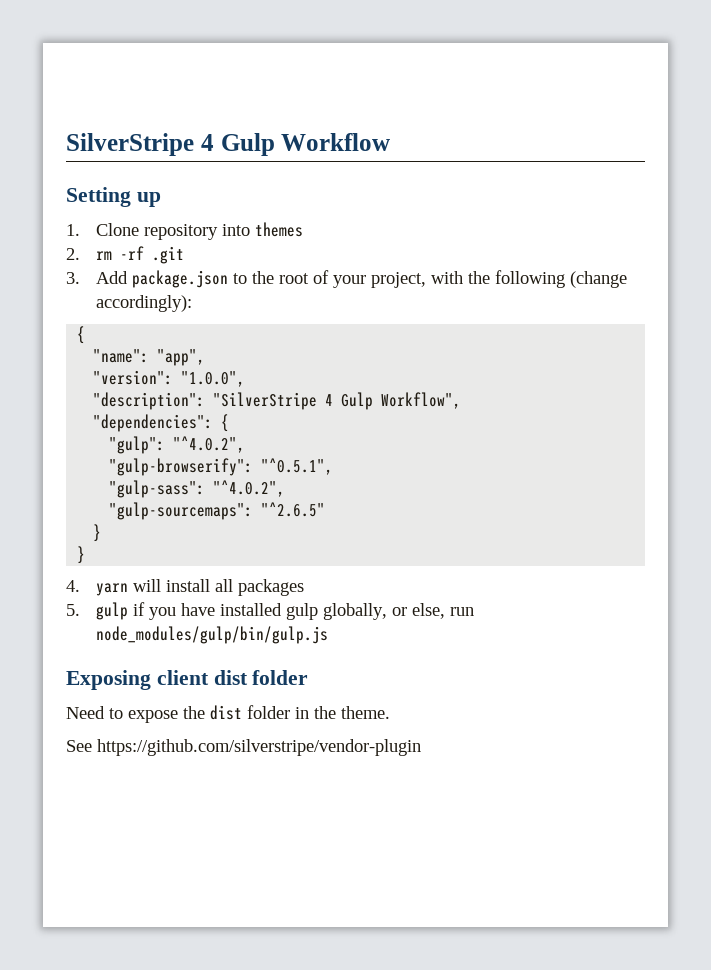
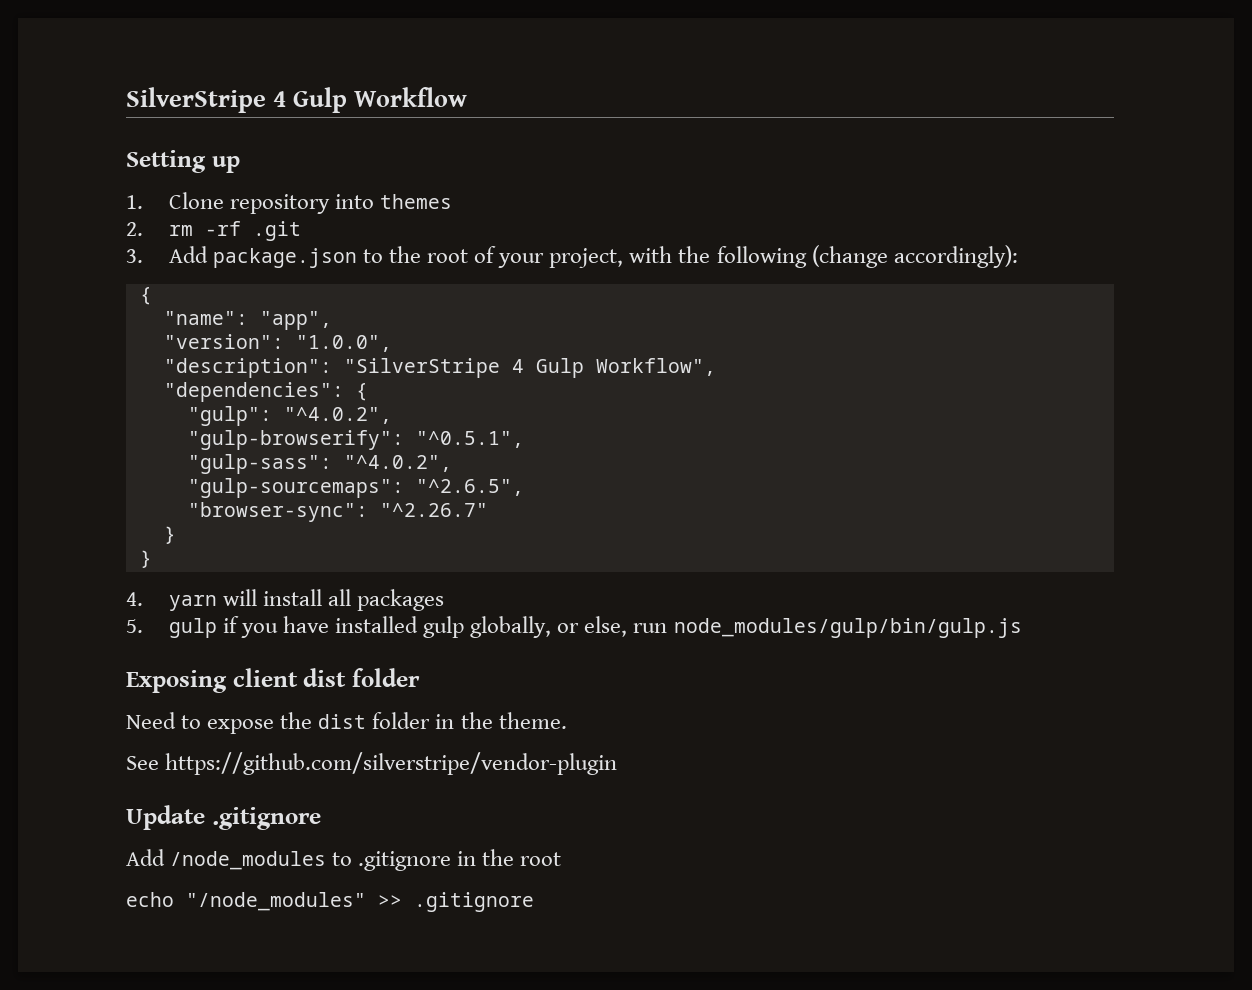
[261,502,326,517] "^2.6.5" -> [415,479,524,496] [187,502,488,522] "^2.6.5", // "browser-sync": "^2.26.7"
(421, 747) none -> [126,805,321,830] [126,849,562,871] [126,892,534,912] // Update .gitignore // Add /node_modules to .gitignore in the root // echo "/node_modules" >> .gitignore

